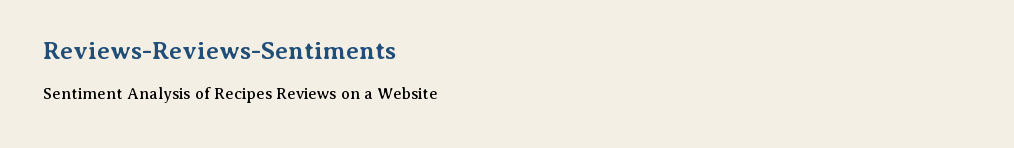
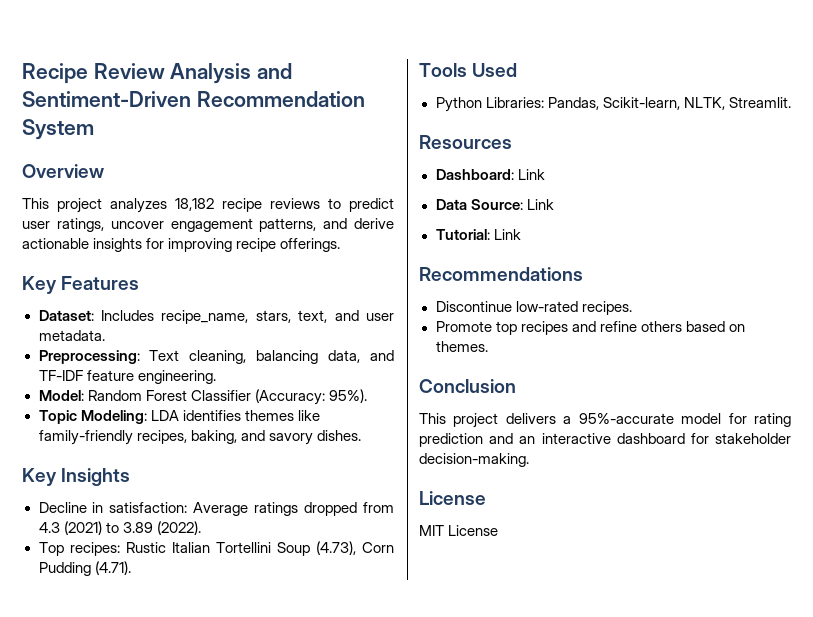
[43,42,396,59] [43,87,439,103] Reviews-Reviews-Sentiments // Sentiment Analysis of Recipes Reviews on a Website -> [22,63,293,84] [22,91,365,107] [22,119,94,140] [22,164,104,178] [22,198,394,213] [22,218,394,232] [22,238,341,252] [22,276,140,294] [38,310,395,324] [38,330,105,341] [38,350,394,364] [38,370,216,384] [38,389,367,405] [38,410,320,424] [38,430,361,445] [22,468,131,486] [38,502,394,516] [38,521,201,535] [38,541,394,556] [38,561,131,576] [419,63,518,77] [435,97,791,112] [419,135,512,149] [435,169,545,180] [435,199,554,210] [435,229,521,240] [419,267,583,281] [435,301,632,315] [435,321,745,335] [435,341,488,352] [419,379,516,393] [419,413,791,428] [419,433,791,447] [419,453,529,467] [419,491,486,505] [419,525,499,536] Recipe Review Analysis and Sentiment-Driven Recommendation System // Overview // This project analyzes 18,182 recipe reviews to predict user ratings, uncover engagement patterns, and derive actionable insights for improving recipe offerings. // Key Features // Dataset: Includes recipe_name, stars, text, and user metadata. // Preprocessing: Text cleaning, balancing data, and TF-IDF feature engineering. // Model: Random Forest Classifier (Accuracy: 95%). // Topic Modeling: LDA identifies themes like family-friendly recipes, baking, and savory dishes. // Key Insights // Decline in satisfaction: Average ratings dropped from 4.3 (2021) to 3.89 (2022). // Top recipes: Rustic Italian Tortellini Soup (4.73), Corn Pudding (4.71). // Tools Used // Python Libraries: Pandas, Scikit-learn, NLTK, Streamlit. // Resources // Dashboard: Link // Data Source: Link // Tutorial: Link // Recommendations // Discontinue low-rated recipes. // Promote top recipes and refine others based on themes. // Conclusion // This project delivers a 95%-accurate model for rating prediction and an interactive dashboard for stakeholder decision-making. // License // MIT License

